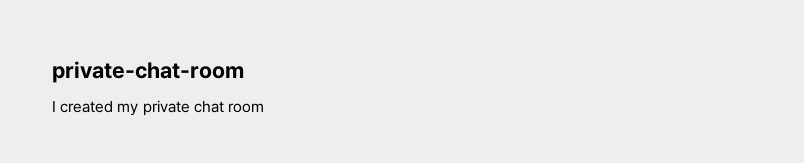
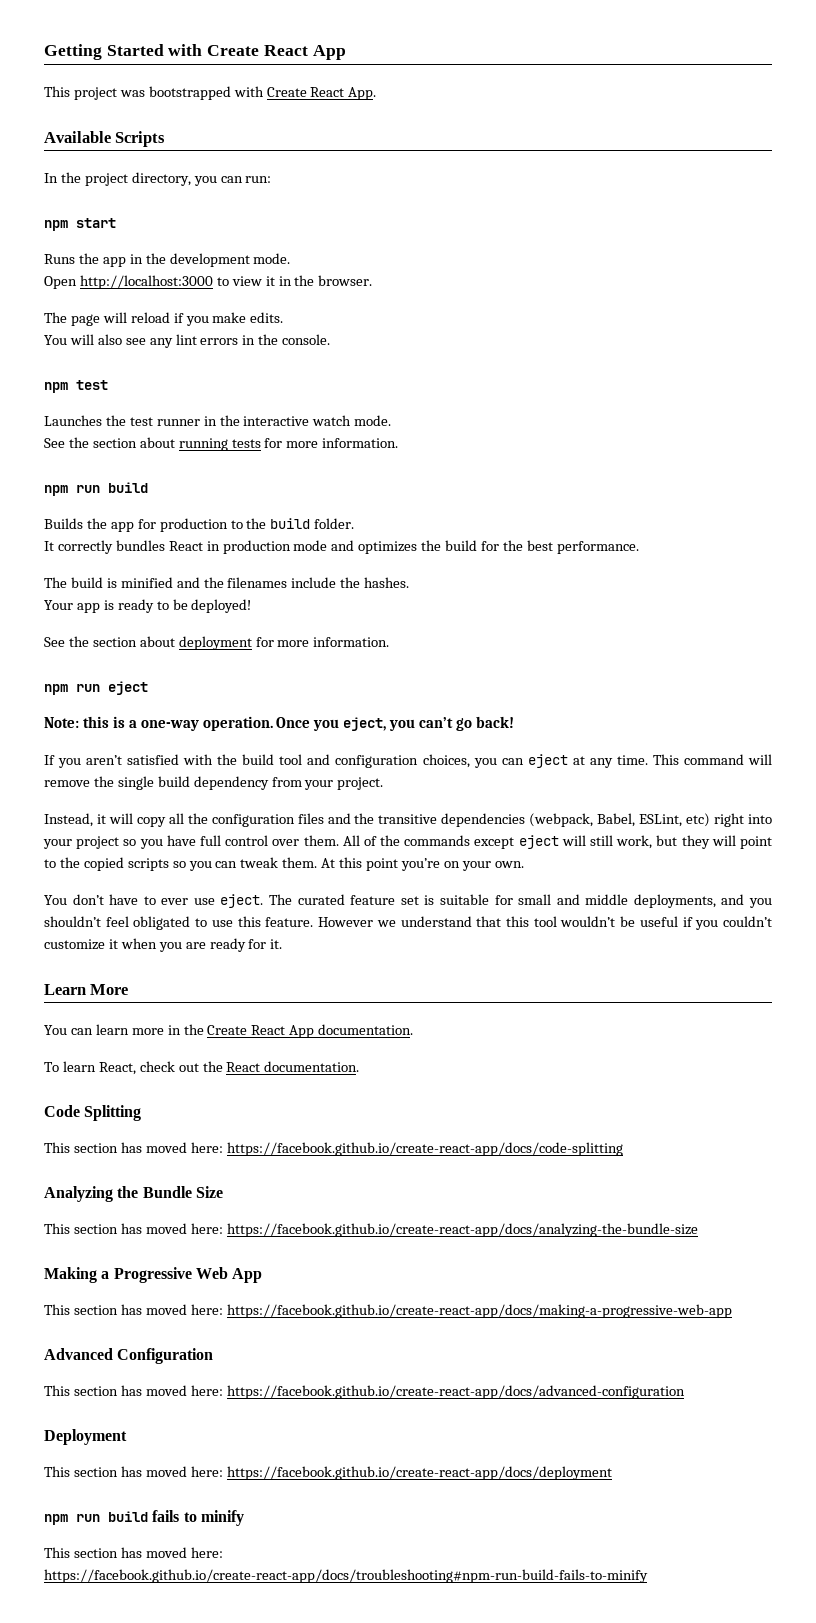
[52,61,244,83] [52,100,264,116] private-chat-room // I created my private chat room -> [44,44,346,60] [44,86,377,100] [44,131,166,147] [44,172,272,186] [44,218,116,231] [44,253,291,267] [44,275,373,289] [44,312,284,326] [44,334,331,348] [44,380,108,393] [44,415,392,426] [44,437,399,451] [44,482,148,496] [44,518,355,532] [44,540,639,554] [44,577,410,588] [44,599,252,613] [44,636,390,650] [44,681,148,695] [44,716,514,731] [44,754,772,768] [44,776,384,790] [44,813,772,827] [43,835,772,849] [44,857,524,871] [44,894,772,908] [44,916,772,930] [44,938,283,952] [44,984,129,995] [44,1024,414,1038] [44,1061,360,1075] [44,1105,142,1121] [44,1142,623,1156] [44,1186,223,1202] [44,1223,698,1237] [44,1267,263,1283] [44,1304,732,1318] [44,1348,214,1364] [44,1385,685,1399] [44,1429,127,1445] [44,1466,612,1480] [44,1510,244,1526] [44,1547,223,1558] [44,1569,648,1583] Getting Started with Create React App // This project was bootstrapped with Create React App. // Available Scripts // In the project directory, you can run: // npm start // Runs the app in the development mode. // Open http://localhost:3000 to view it in the browser. // The page will reload if you make edits. // You will also see any lint errors in the console. // npm test // Launches the test runner in the interactive watch mode. // See the section about running tests for more information. // npm run build // Builds the app for production to the build folder. // It correctly bundles React in production mode and optimizes the build for the best performance. // The build is minified and the filenames include the hashes. // Your app is ready to be deployed! // See the section about deployment for more information. // npm run eject // Note: this is a one-way operation. Once you eject, you can’t go back! // If you aren’t satisfied with the build tool and configuration choices, you can eject at any time. This command will remove the single build dependency from your project. // Instead, it will copy all the configuration files and the transitive dependencies (webpack, Babel, ESLint, etc) right into your project so you have full control over them. All of the commands except eject will still work, but they will point to the copied scripts so you can tweak them. At this point you’re on your own. // You don’t have to ever use eject. The curated feature set is suitable for small and middle deployments, and you shouldn’t feel obligated to use this feature. However we understand that this tool wouldn’t be useful if you couldn’t customize it when you are ready for it. // Learn More // You can learn more in the Create React App documentation. // To learn React, check out the React documentation. // Code Splitting // This section has moved here: https://facebook.github.io/create-react-app/docs/code-splitting // Analyzing the Bundle Size // This section has moved here: https://facebook.github.io/create-react-app/docs/analyzing-the-bundle-size // Making a Progressive Web App // This section has moved here: https://facebook.github.io/create-react-app/docs/making-a-progressive-web-app // Advanced Configuration // This section has moved here: https://facebook.github.io/create-react-app/docs/advanced-configuration // Deployment // This section has moved here: https://facebook.github.io/create-react-app/docs/deployment // npm run build fails to minify // This section has moved here: https://facebook.github.io/create-react-app/docs/troubleshooting#npm-run-build-fails-to-minify

